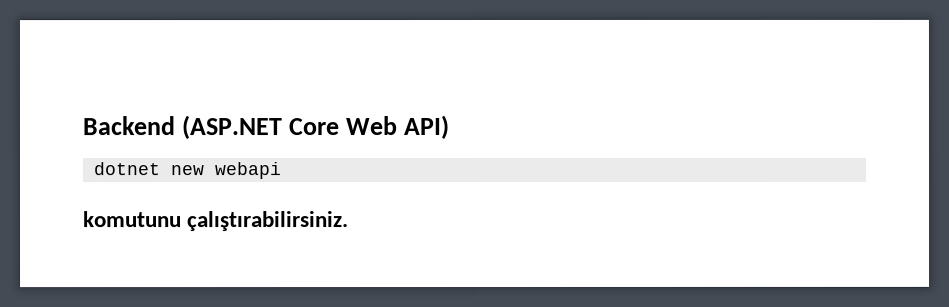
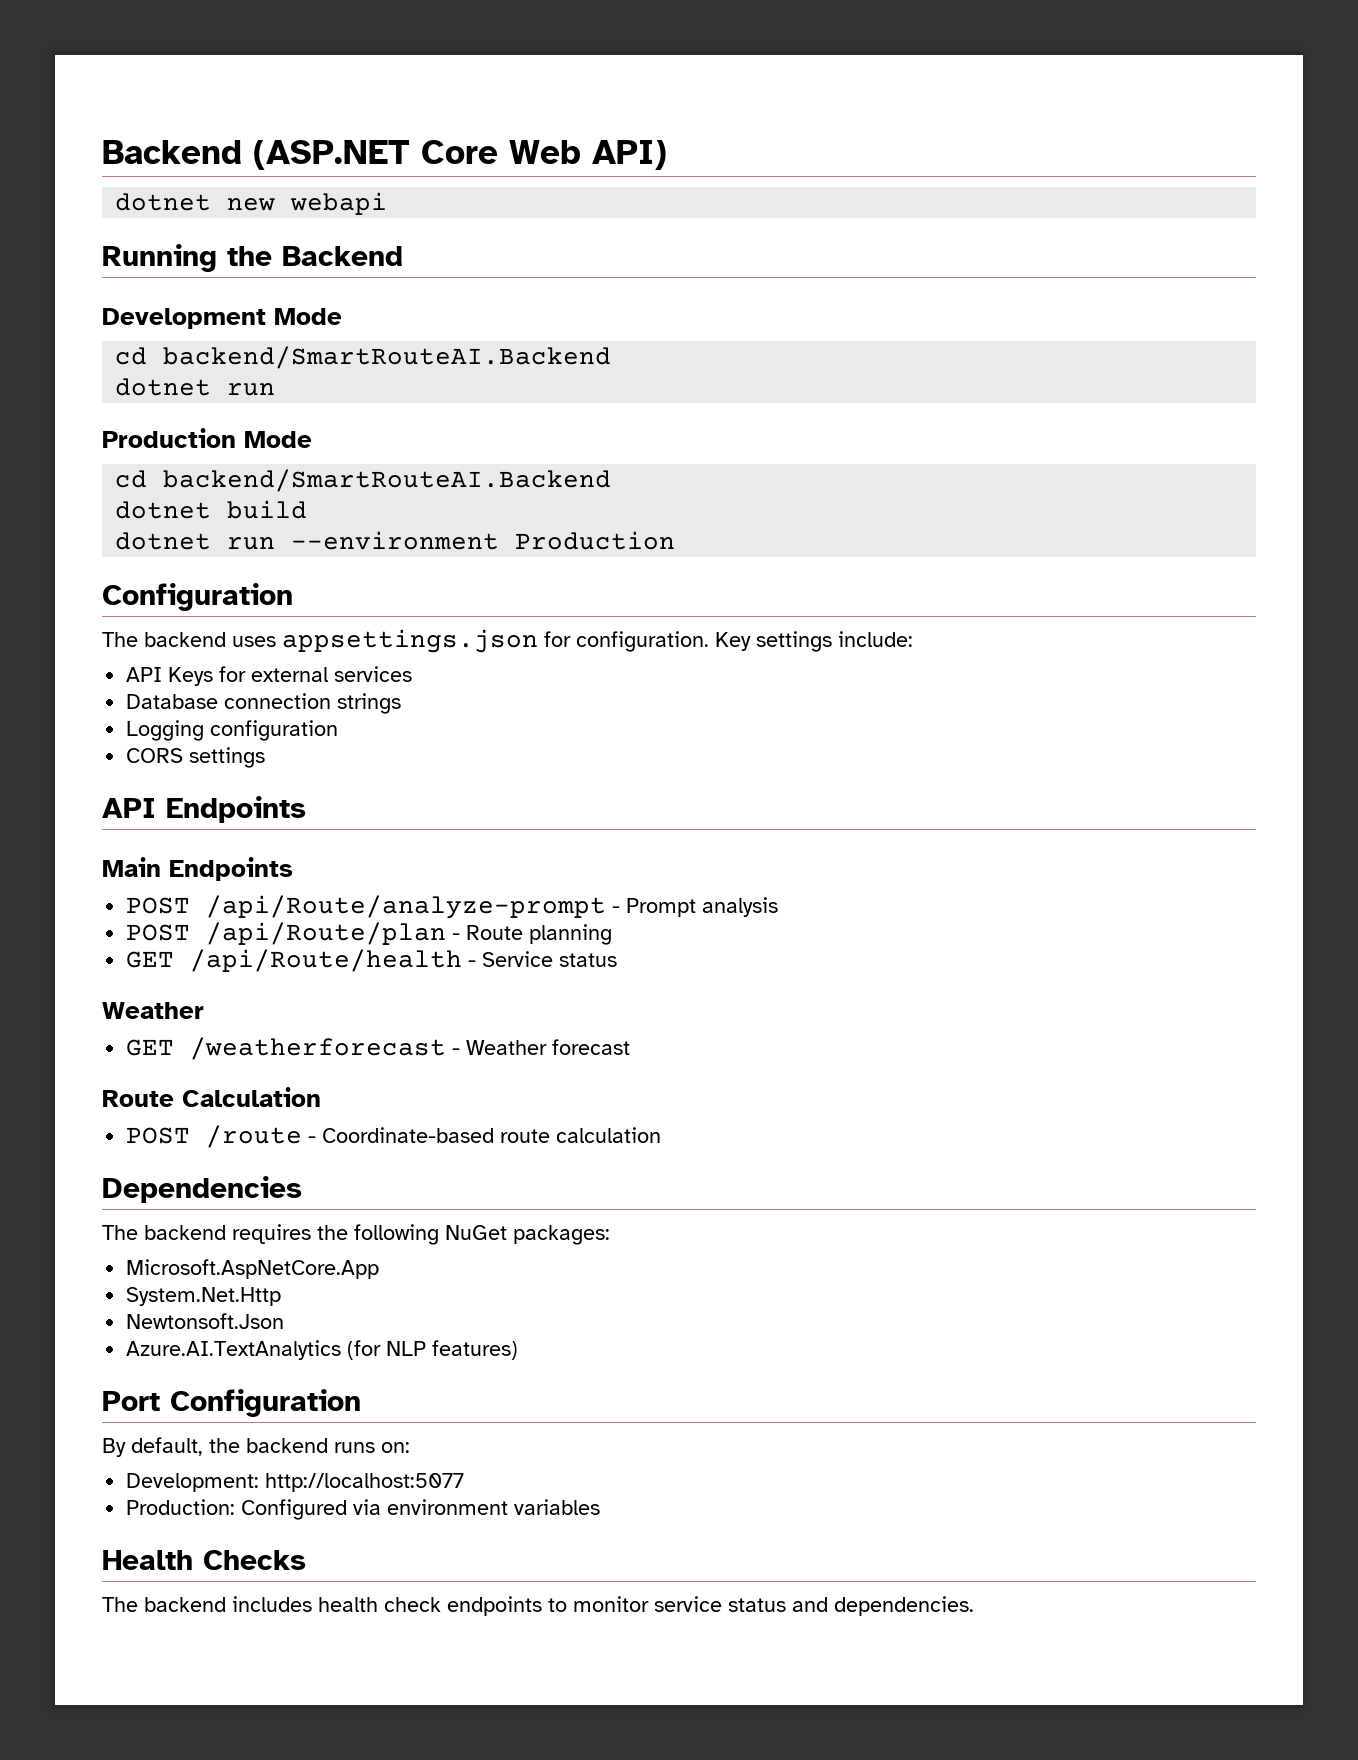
[83,211,350,232] komutunu çalıştırabilirsiniz. -> [102,244,403,272] [102,308,342,329] [115,346,612,369] [115,378,276,396] [102,428,312,448] [115,469,612,492] [115,500,308,519] [115,531,676,550] [102,583,293,611] [102,629,913,653] [126,666,413,686] [126,693,402,714] [126,720,339,741] [126,747,266,768] [102,796,306,823] [102,857,293,881] [126,895,779,919] [126,922,613,945] [126,949,618,972] [102,1002,204,1019] [126,1037,631,1060] [102,1087,321,1107] [126,1125,662,1148] [102,1176,302,1203] [102,1224,610,1245] [126,1259,380,1279] [126,1287,282,1306] [126,1313,285,1329] [126,1340,519,1360] [102,1389,361,1417] [102,1437,410,1457] [126,1473,465,1492] [126,1499,601,1520] [102,1550,306,1570] [102,1596,974,1616] Running the Backend // Development Mode // cd backend/SmartRouteAI.Backend // dotnet run // Production Mode // cd backend/SmartRouteAI.Backend // dotnet build // dotnet run --environment Production // Configuration // The backend uses appsettings.json for configuration. Key settings include: // API Keys for external services // Database connection strings // Logging configuration // CORS settings // API Endpoints // Main Endpoints // POST /api/Route/analyze-prompt - Prompt analysis // POST /api/Route/plan - Route planning // GET /api/Route/health - Service status // Weather // GET /weatherforecast - Weather forecast // Route Calculation // POST /route - Coordinate-based route calculation // Dependencies // The backend requires the following NuGet packages: // Microsoft.AspNetCore.App // System.Net.Http // Newtonsoft.Json // Azure.AI.TextAnalytics (for NLP features) // Port Configuration // By default, the backend runs on: // Development: http://localhost:5077 // Production: Configured via environment variables // Health Checks // The backend includes health check endpoints to monitor service status and dependencies.

